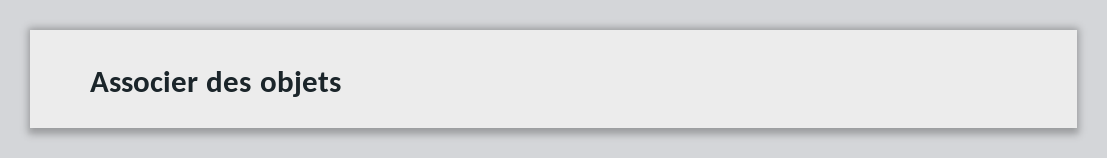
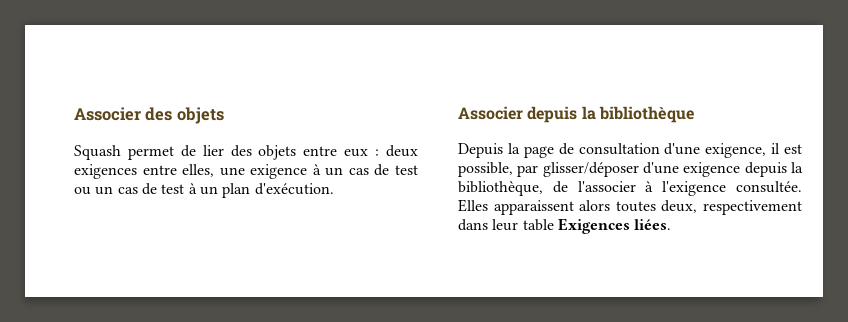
(341, 84) none -> [74,145,419,160] [74,164,418,179] [74,183,334,198] [458,106,694,123] [458,143,802,158] [458,162,803,177] [458,181,802,196] [458,199,802,215] [458,218,672,234] // Squash permet de lier des objets entre eux : deux exigences entre elles, une exigence à un cas de test ou un cas de test à un plan d'exécution. // Associer depuis la bibliothèque // Depuis la page de consultation d'une exigence, il est possible, par glisser/déposer d'une exigence depuis la bibliothèque, de l'associer à l'exigence consultée. Elles apparaissent alors toutes deux, respectivement dans leur table Exigences liées.

